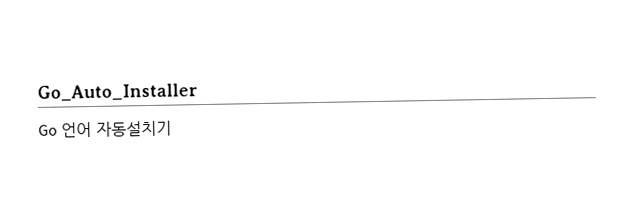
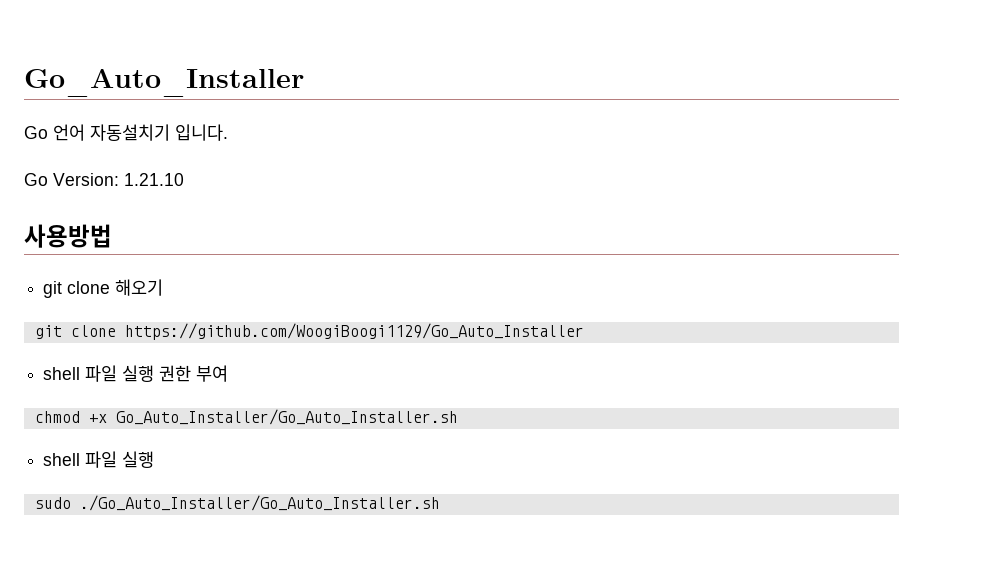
(172, 128) none -> [175,124,228,141] [24,173,184,186] [24,224,112,248] [43,279,164,298] [34,323,584,340] [43,365,229,382] [34,409,458,425] [43,451,155,468] [34,495,440,511] 입니다. // Go Version: 1.21.10 // 사용방법 // git clone 해오기 // git clone https://github.com/WoogiBoogi1129/Go_Auto_Installer // shell 파일 실행 권한 부여 // chmod +x Go_Auto_Installer/Go_Auto_Installer.sh // shell 파일 실행 // sudo ./Go_Auto_Installer/Go_Auto_Installer.sh

